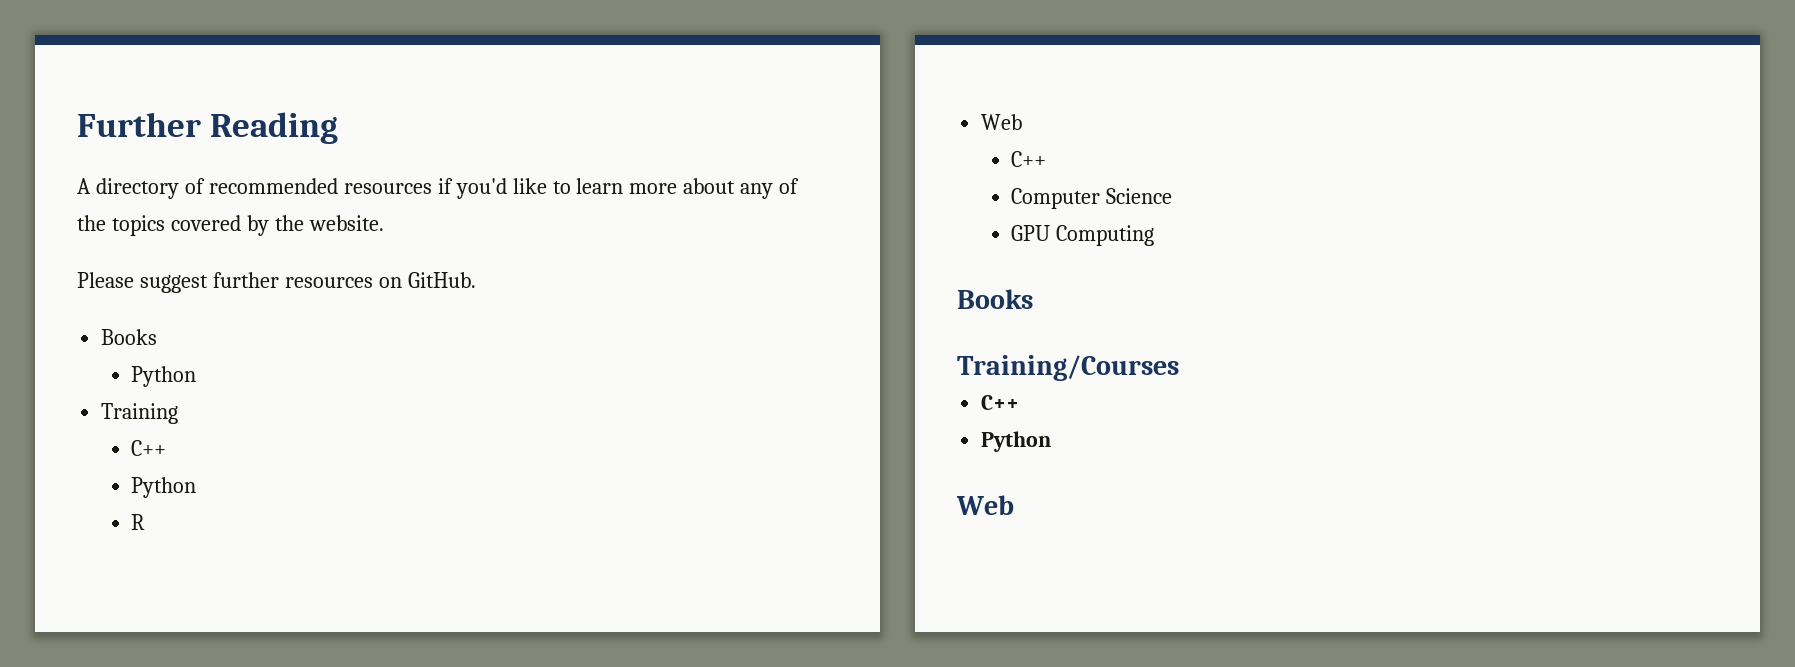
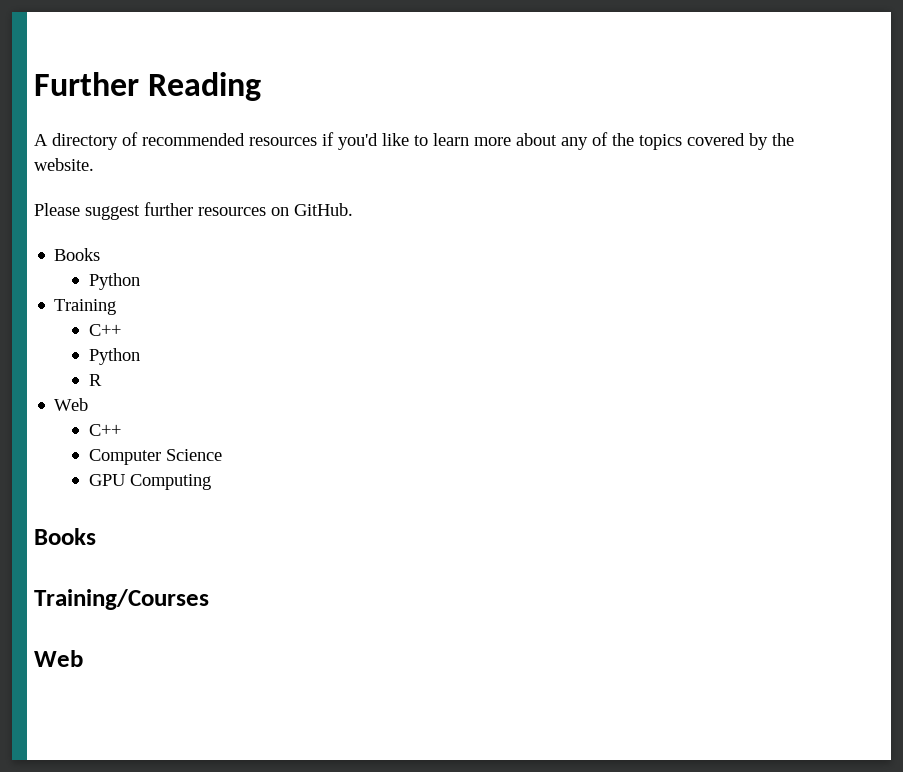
[981,395,1020,410] [981,431,1052,452] // C++ // Python -> (209, 599) none

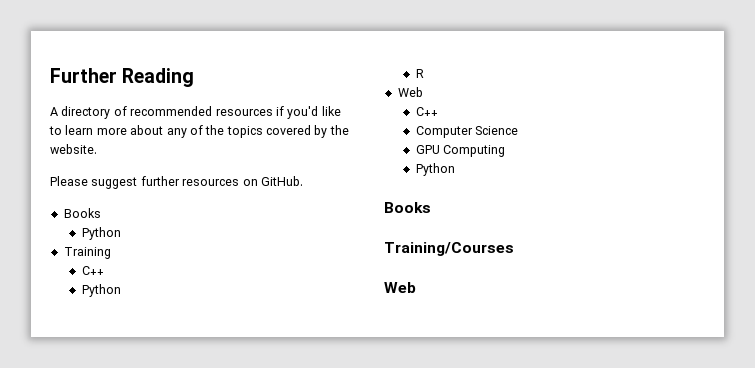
(211, 482) none -> [415,163,455,176] // Python

